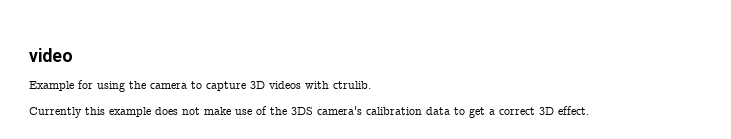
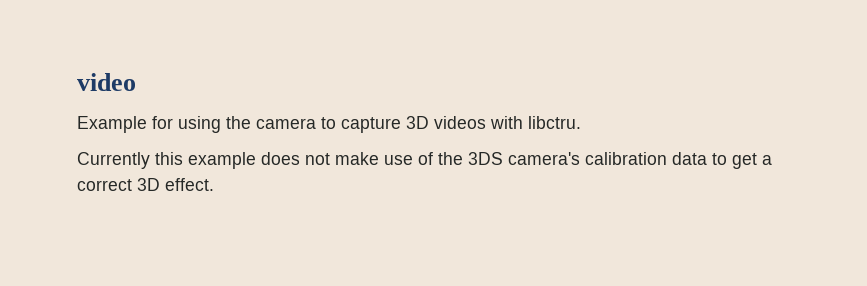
[333,81,371,89] ctrulib. -> [528,116,581,129] libctru.

